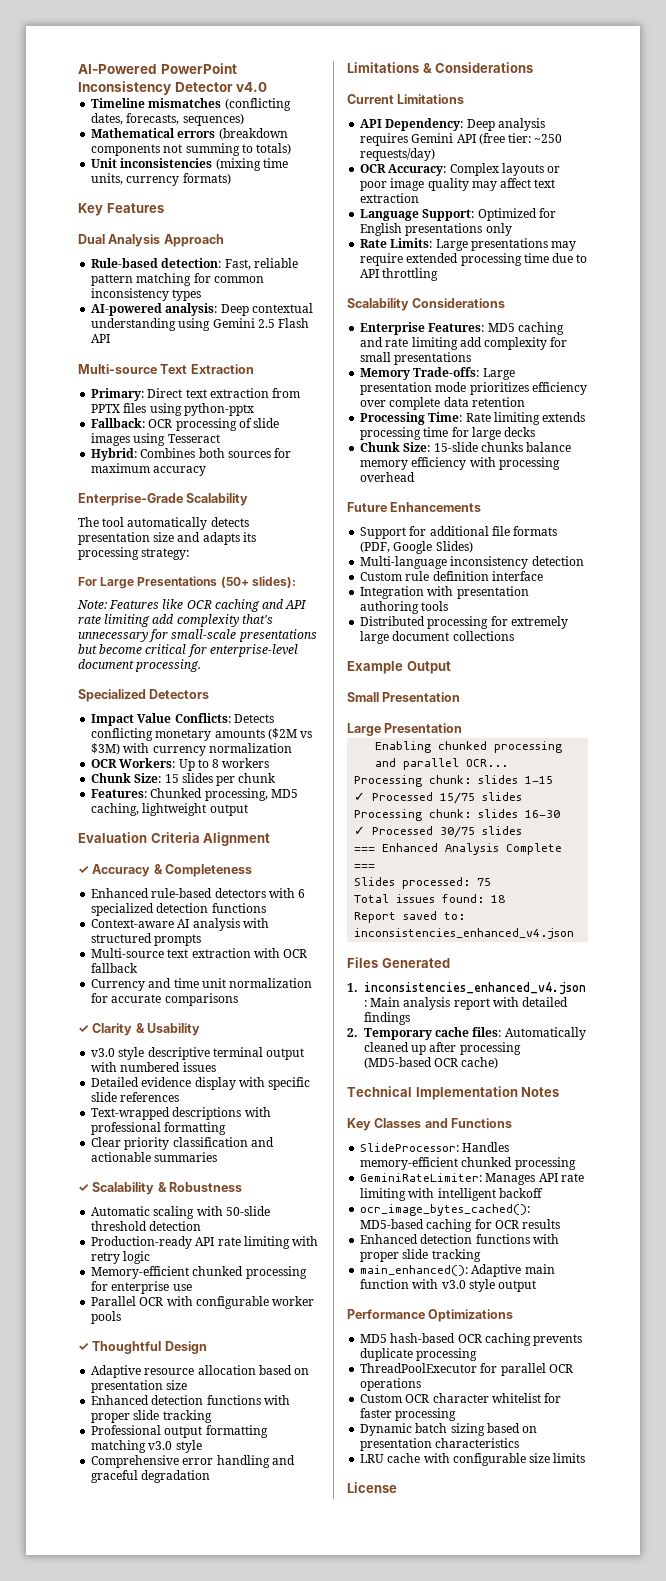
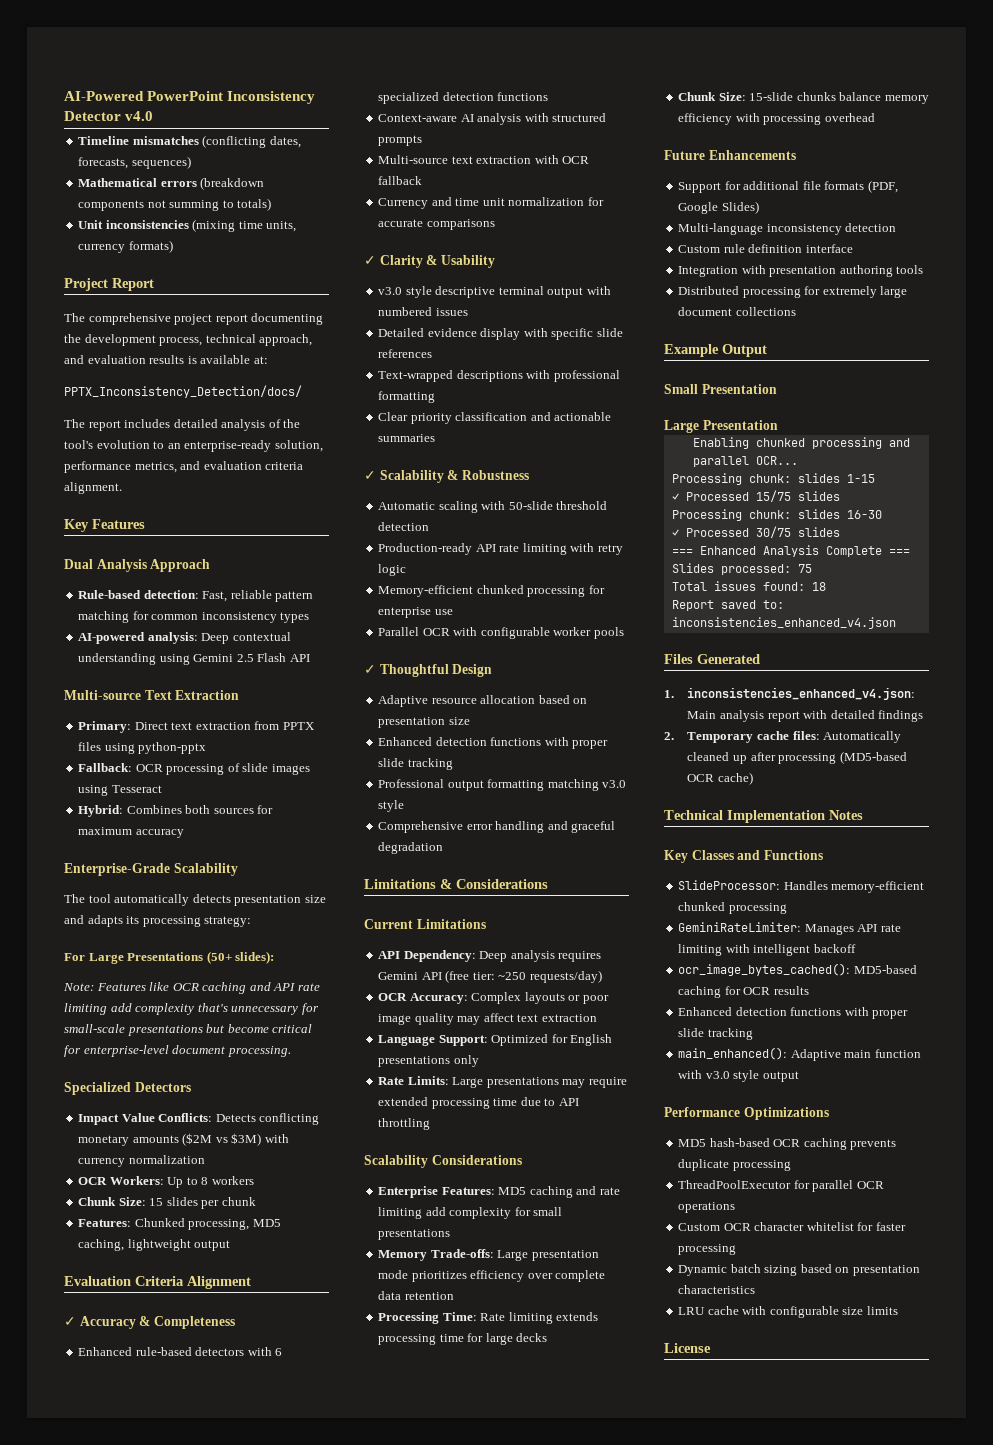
(231, 179) none -> [64,278,154,291] [64,313,324,325] [64,334,313,346] [64,355,268,364] [64,385,302,398] [64,419,301,431] [64,440,323,452] [64,461,304,473] [64,482,122,494] // Project Report // The comprehensive project report documenting the development process, technical approach, and evaluation results is available at: // PPTX_Inconsistency_Detection/docs/ // The report includes detailed analysis of the tool's evolution to an enterprise-ready solution, performance metrics, and evaluation criteria alignment.

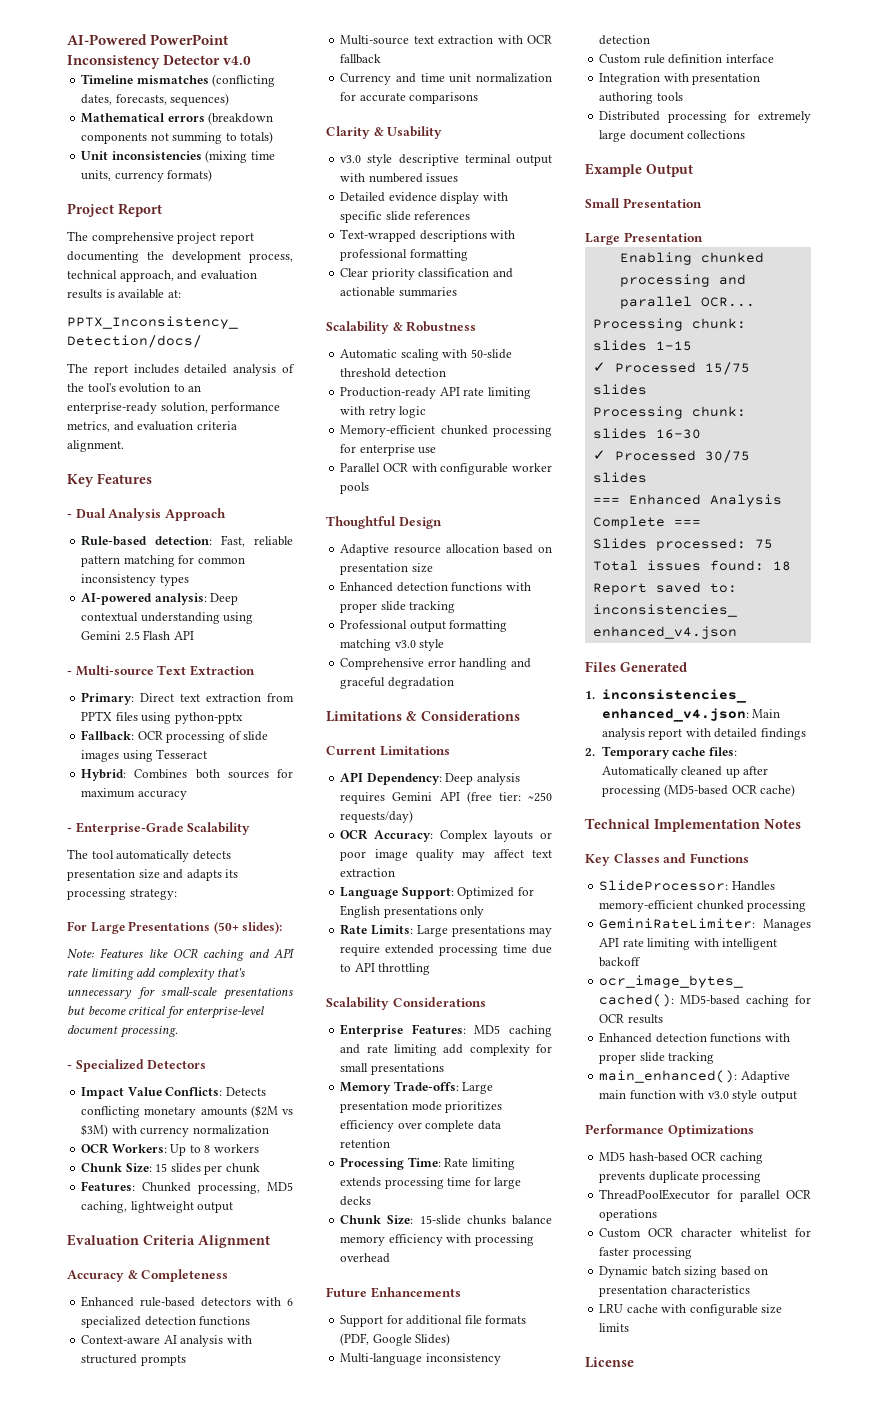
(145, 524) none -> [67,514,72,518] -
(310, 658) none -> [67,671,72,675] -
(184, 833) none -> [67,828,72,832] -
(291, 1051) none -> [67,1065,72,1069] -
[64,1317,76,1326] ✓ -> (270, 1241) none
[364,256,376,265] ✓ -> (479, 98) none
[364,471,376,480] ✓ -> (457, 292) none
[364,665,376,674] ✓ -> (370, 488) none

